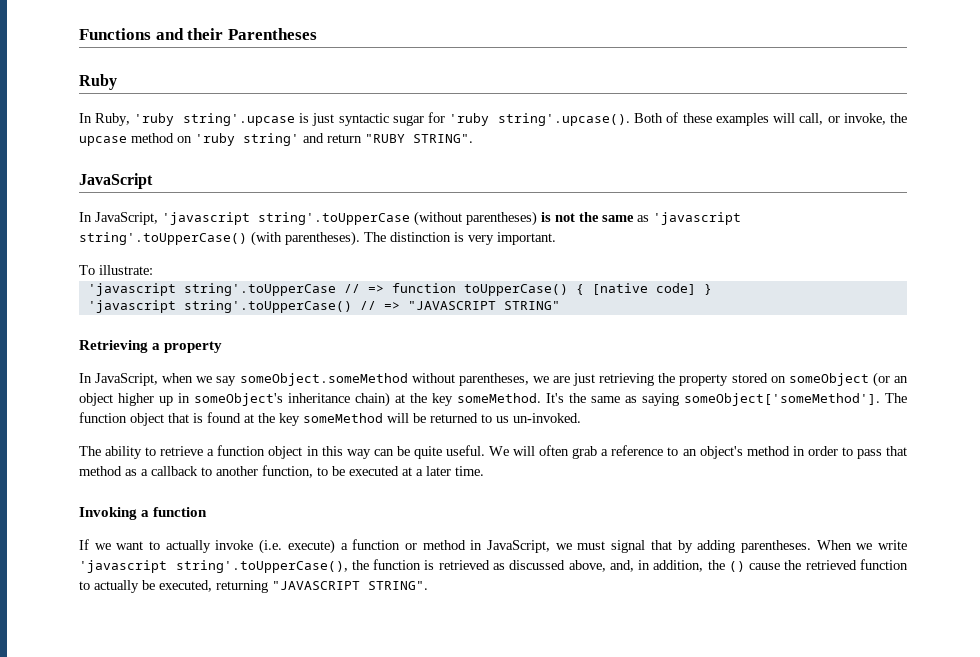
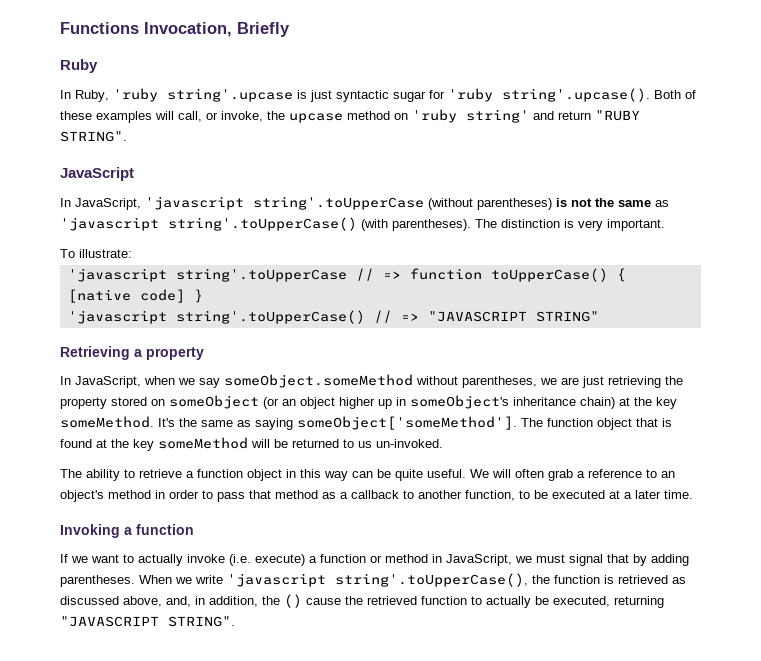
[155,28,317,40] and their Parentheses -> [144,22,290,37] Invocation, Briefly

